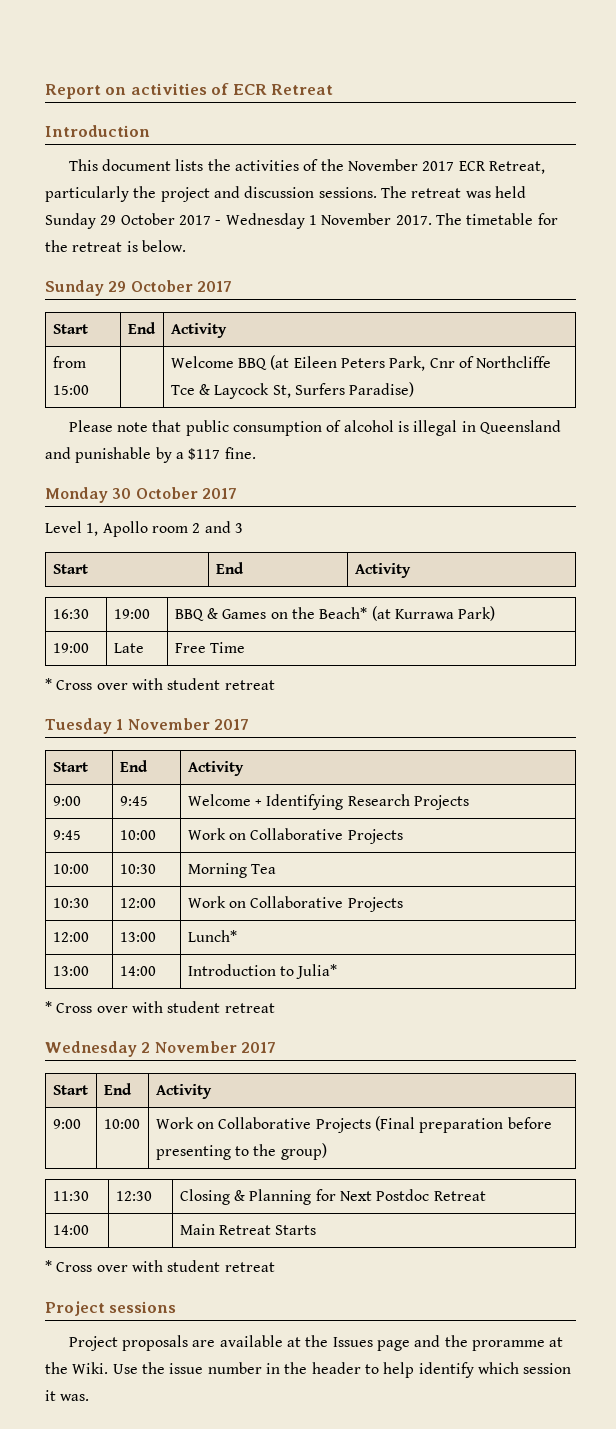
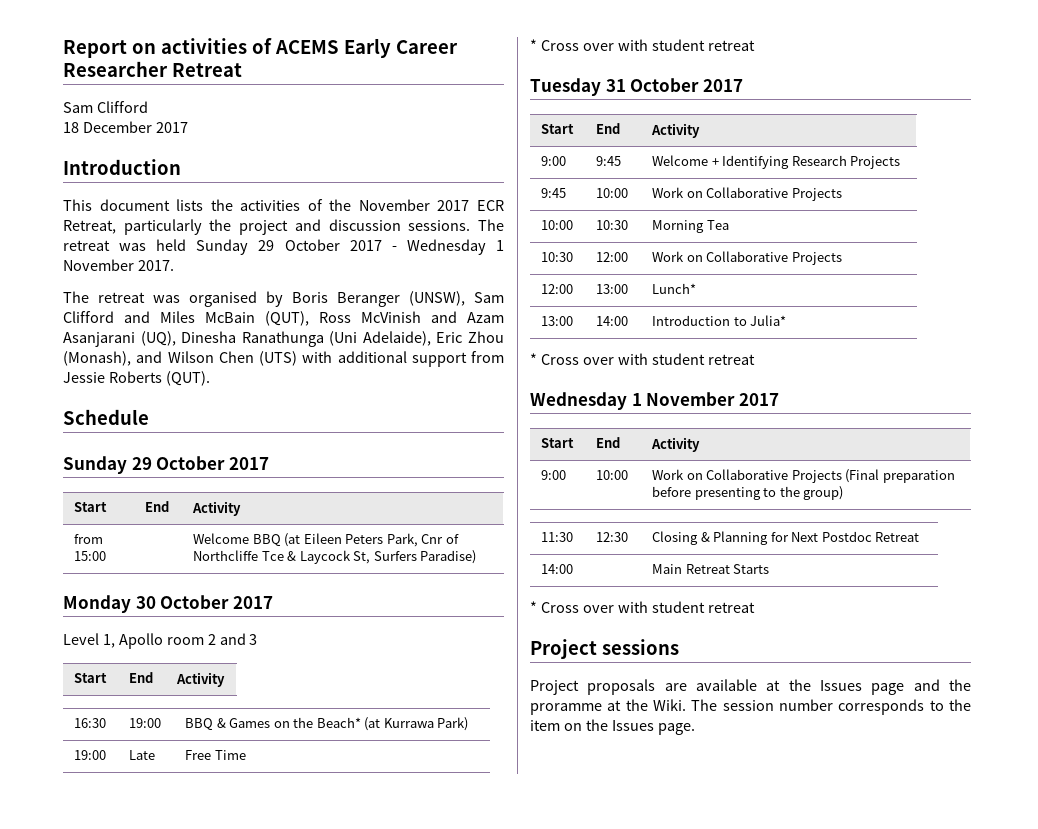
[232,84,334,95] ECR Retreat -> [274,38,458,58] [63,61,242,77] [63,101,148,113] [63,121,188,133] ACEMS Early Career Researcher Retreat // Sam Clifford // 18 December 2017
[435,213,558,225] [45,240,186,252] The timetable for the retreat is below. -> [63,291,504,307] [63,311,504,326] [63,331,504,347] [63,351,504,367] [63,371,210,386] [63,409,149,425] // The retreat was organised by Boris Beranger (UNSW), Sam Clifford and Miles McBain (QUT), Ross McVinish and Azam Asanjarani (UQ), Dinesha Ranathunga (Uni Adelaide), Eric Zhou (Monash), and Wilson Chen (UTS) with additional support from Jessie Roberts (QUT). // Schedule
[68,420,561,436] [45,447,256,463] // Please note that public consumption of alcohol is illegal in Queensland and punishable by a $117 fine. -> (477, 557) none
[116,718,210,730] 1 November -> [605,78,700,92] 31 October
[141,1042,151,1053] 2 -> [631,393,642,406] 1
[112,1362,572,1378] [45,1390,90,1401] Use the issue number in the header to help identify which session it was. -> [691,699,971,715] [530,719,695,735] The session number corresponds to the item on the Issues page.

